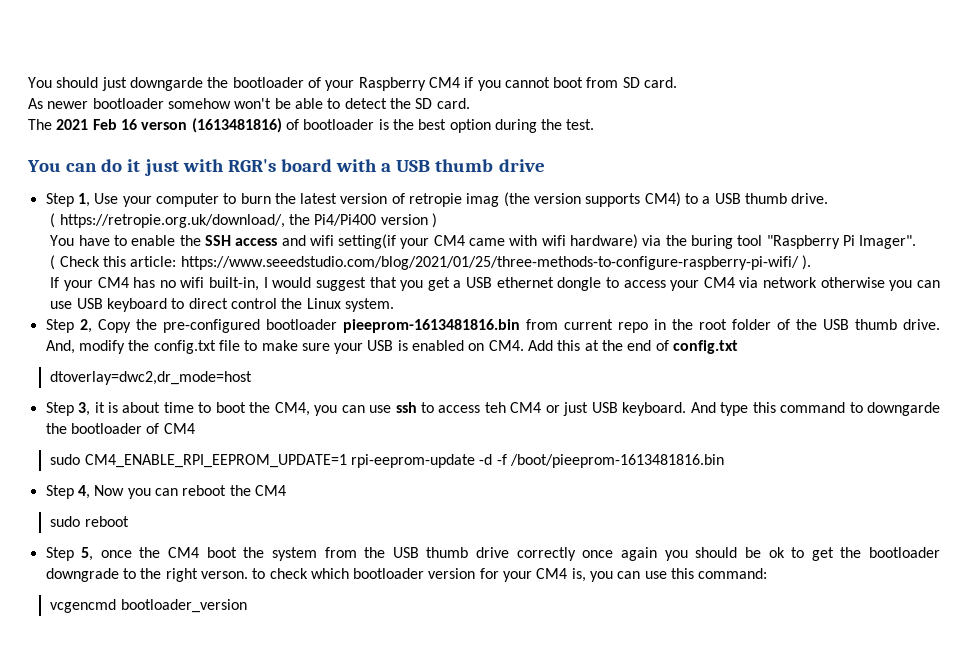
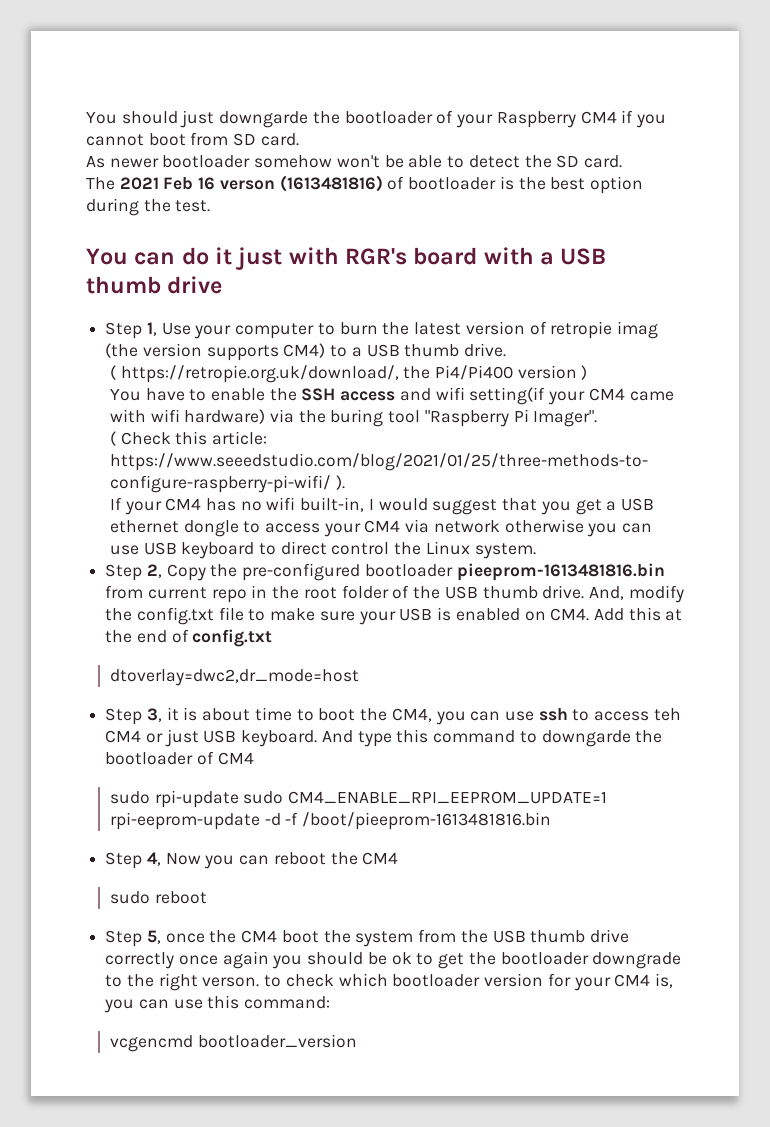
(81, 459) none -> [154,790,284,808] rpi-update sudo

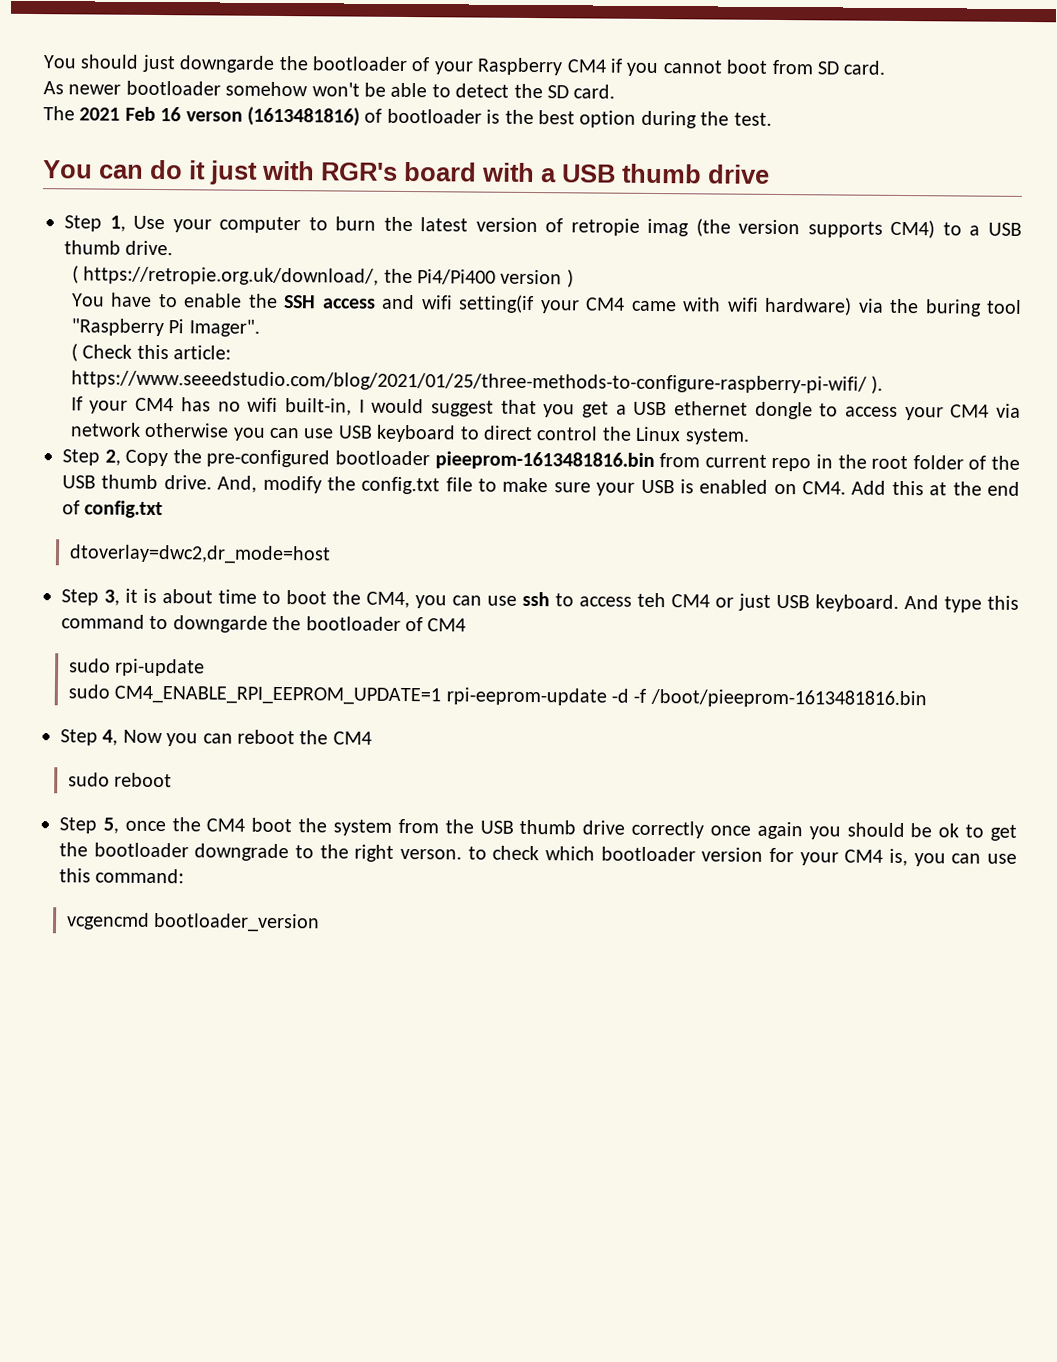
(239, 799) none -> (206, 667) //

